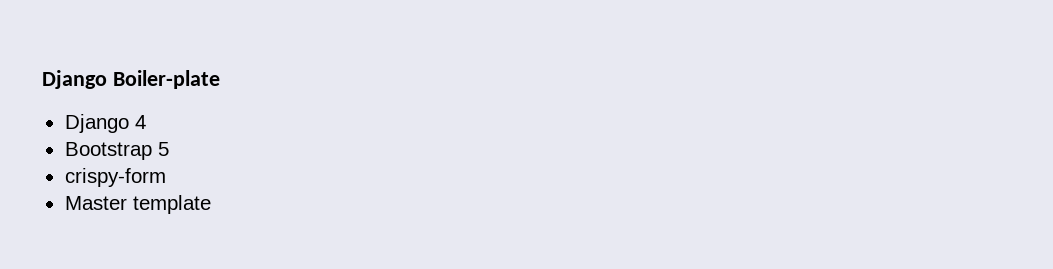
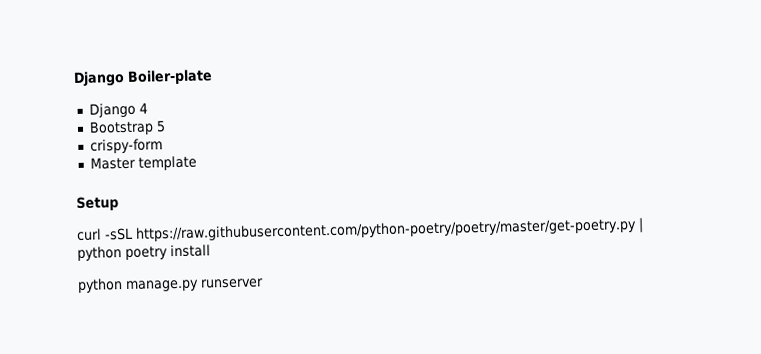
(211, 204) none -> [76,196,119,211] [76,217,644,242] [77,244,211,261] [77,278,264,293] // Setup // curl -sSL https://raw.githubusercontent.com/python-poetry/poetry/master/get-poetry.py | python poetry install // python manage.py runserver

